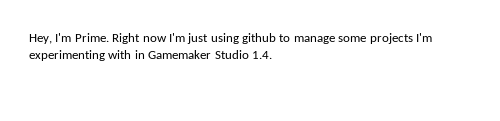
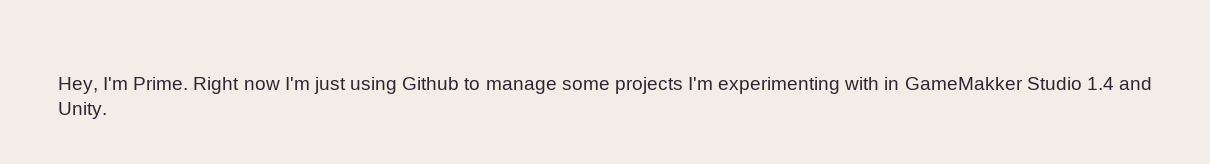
[242,33,276,44] github -> [402,77,460,90] Github
[148,50,272,59] Gamemaker Studio 1.4. -> [904,77,1152,90] [58,102,107,119] GameMakker Studio 1.4 and Unity.

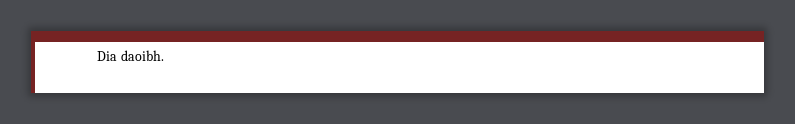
[58,77,1152,94] [58,102,107,119] Hey, I'm Prime. Right now I'm just using Github to manage some projects I'm experimenting with in GameMakker Studio 1.4 and Unity. -> [97,50,164,61] Dia daoibh.

